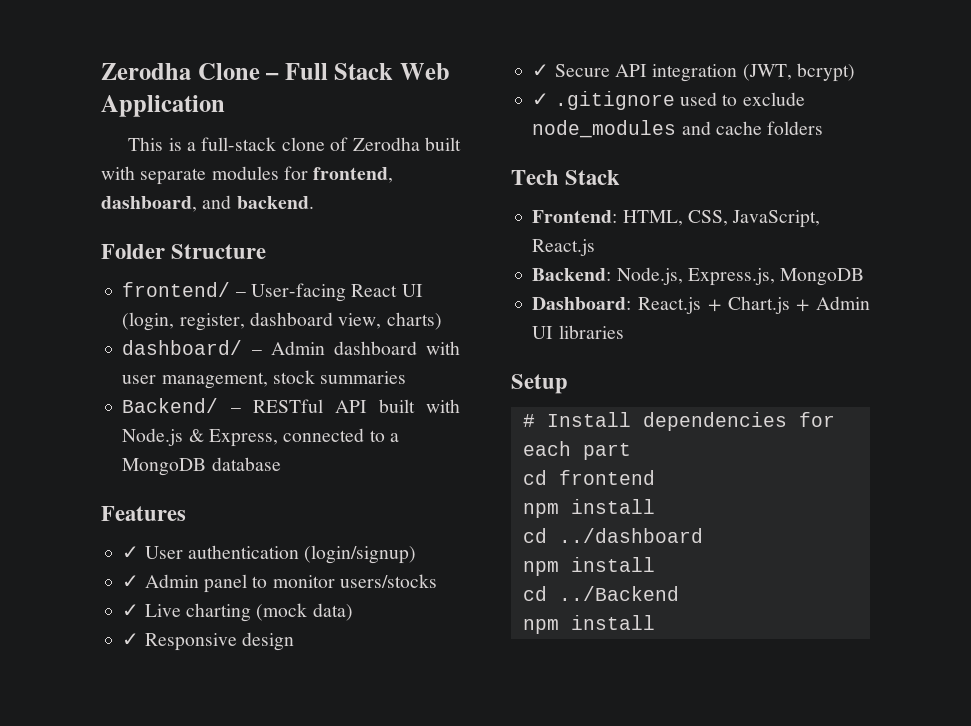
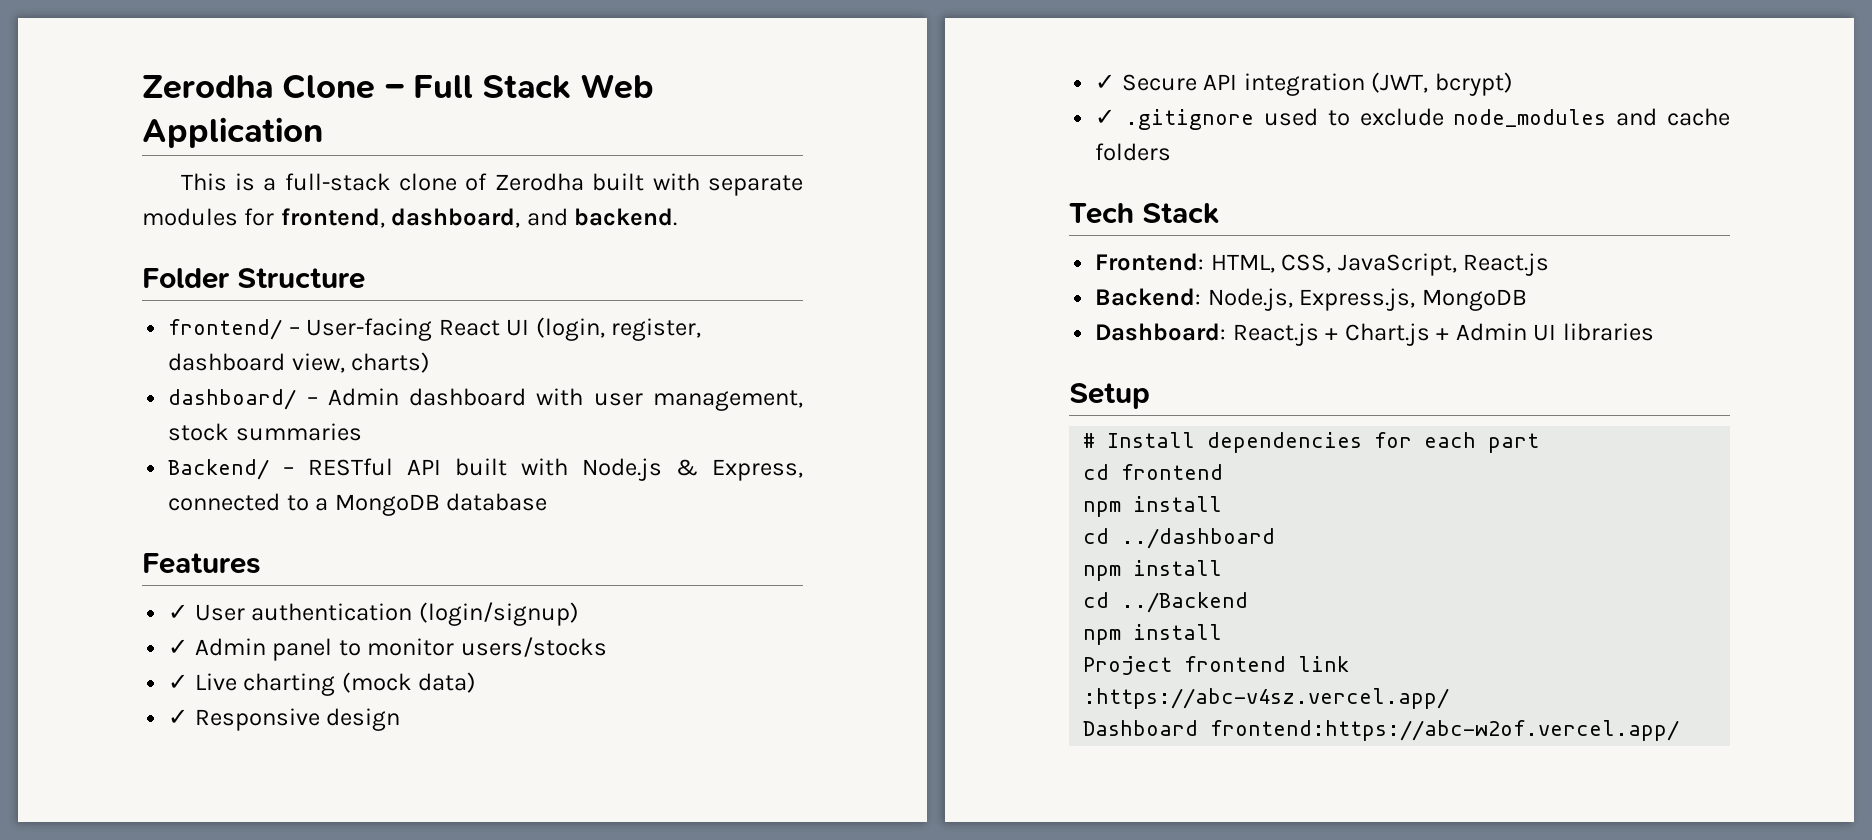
(655, 622) none -> [1083,656,1350,675] [1083,688,1450,709] [1083,720,1680,741] // Project frontend link :https://abc-v4sz.vercel.app/ // Dashboard frontend:https://abc-w2of.vercel.app/

